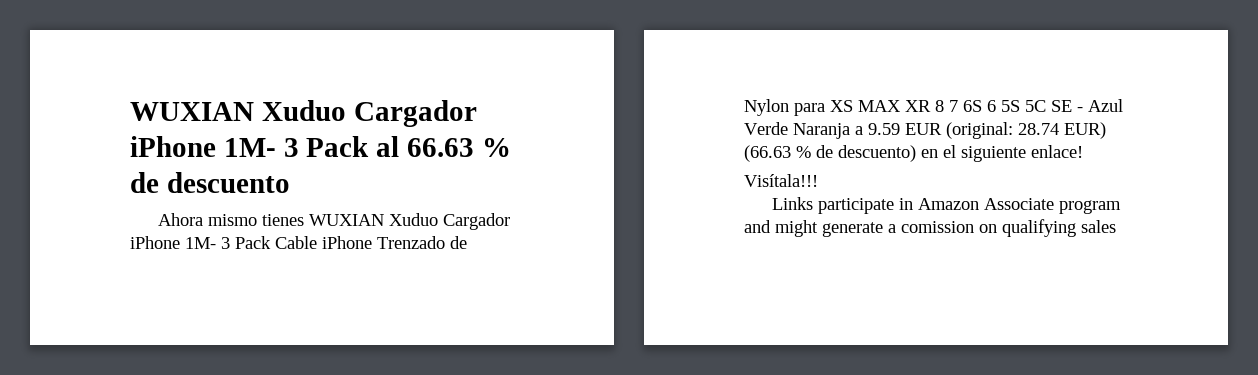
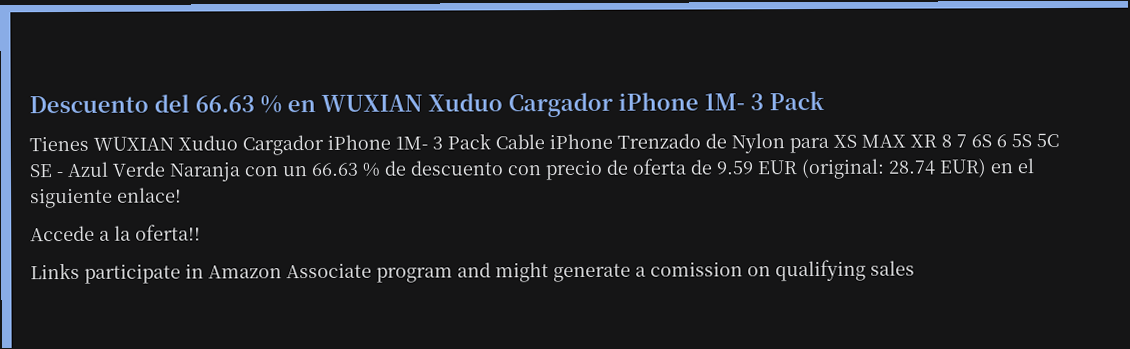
[130,100,477,127] [130,136,511,157] [130,172,290,193] [157,213,304,226] WUXIAN Xuduo Cargador iPhone 1M- 3 Pack al 66.63 % de descuento // Ahora mismo tienes -> [29,90,825,118] [29,135,89,152] Descuento del 66.63 % en WUXIAN Xuduo Cargador iPhone 1M- 3 Pack // Tienes
[855,126,863,135] a -> [244,158,713,181] con un 66.63 % de descuento con precio de oferta de
[744,145,916,162] (66.63 % de descuento) -> (987, 168) none
[744,174,818,187] Visítala!!! -> [30,224,201,242] Accede a la oferta!!

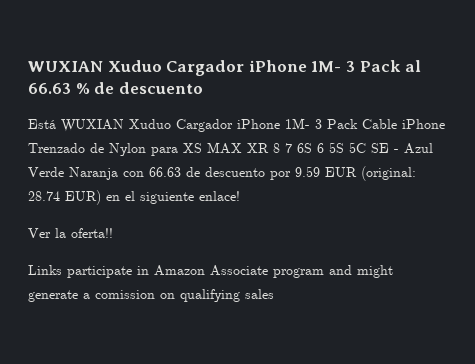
[29,90,825,118] [29,135,89,152] Descuento del 66.63 % en WUXIAN Xuduo Cargador iPhone 1M- 3 Pack // Tienes -> [28,60,422,76] [28,82,203,94] [28,119,56,129] WUXIAN Xuduo Cargador iPhone 1M- 3 Pack al 66.63 % de descuento // Está
[282,158,713,181] un 66.63 % de descuento con precio de oferta de -> [149,167,291,180] 66.63 de descuento por
[30,225,110,242] Accede a -> [28,228,51,238] Ver

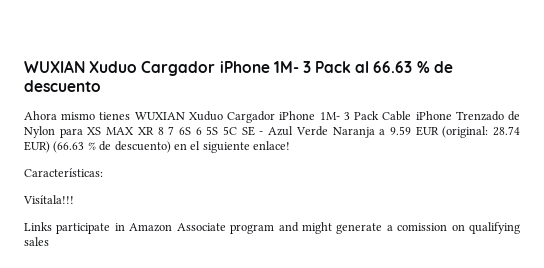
[28,119,56,129] Está -> [24,111,131,120] Ahora mismo tienes
[123,167,291,180] con 66.63 de descuento por -> [379,129,386,135] a
(101, 197) none -> [53,141,171,153] (66.63 % de descuento)
[28,228,113,238] Ver la oferta!! -> [24,168,103,177] [23,195,74,204] Características: // Visítala!!!

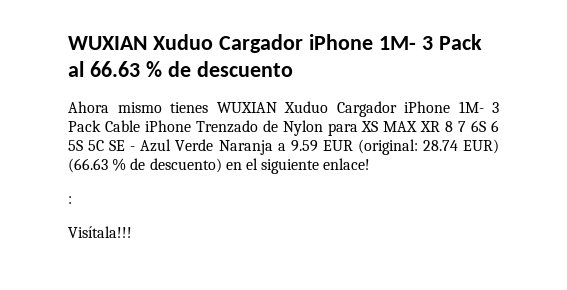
[24,168,103,177] Características: -> [68,196,72,204] :
[24,222,521,234] [24,237,49,246] // Links participate in Amazon Associate program and might generate a comission on qualifying sales -> (132, 232) none

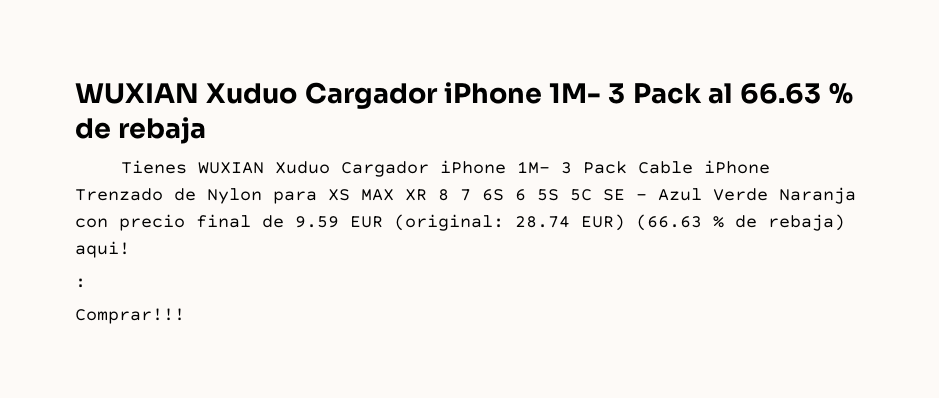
[196,61,293,77] [68,101,208,113] descuento // Ahora mismo tienes -> [118,117,207,144] [120,160,187,174] rebaja // Tienes
[277,143,286,151] a -> [75,214,284,231] con precio final de
[149,158,371,174] descuento) en el siguiente enlace! -> [768,214,845,231] [75,241,130,258] rebaja) aqui!
[68,226,132,238] Visítala!!! -> [75,308,185,324] Comprar!!!

